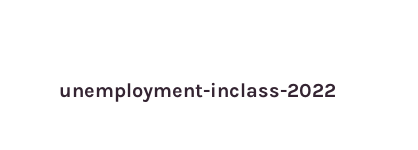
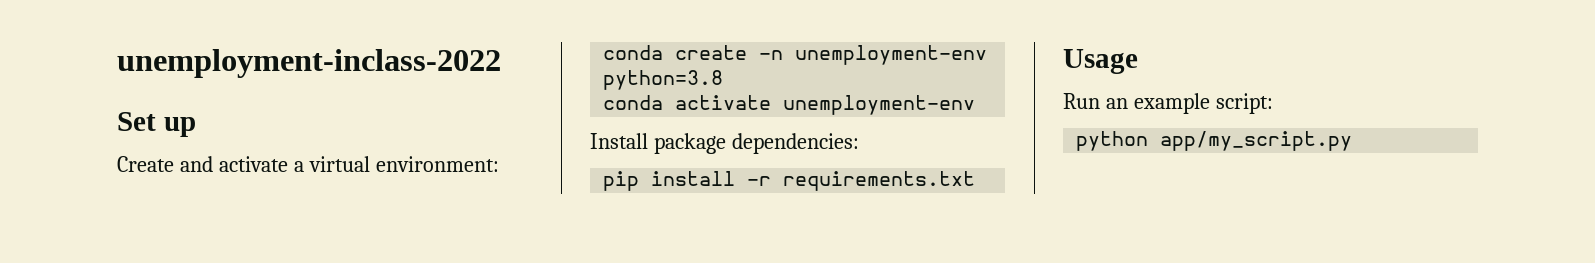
(336, 92) none -> [117,112,196,137] [117,156,499,172] [603,45,988,65] [603,70,724,90] [603,95,976,115] [590,133,859,154] [603,171,976,191] [1063,49,1138,74] [1063,93,1273,114] [1076,131,1353,151] // Set up // Create and activate a virtual environment: // conda create -n unemployment-env python=3.8 // conda activate unemployment-env // Install package dependencies: // pip install -r requirements.txt // Usage // Run an example script: // python app/my_script.py

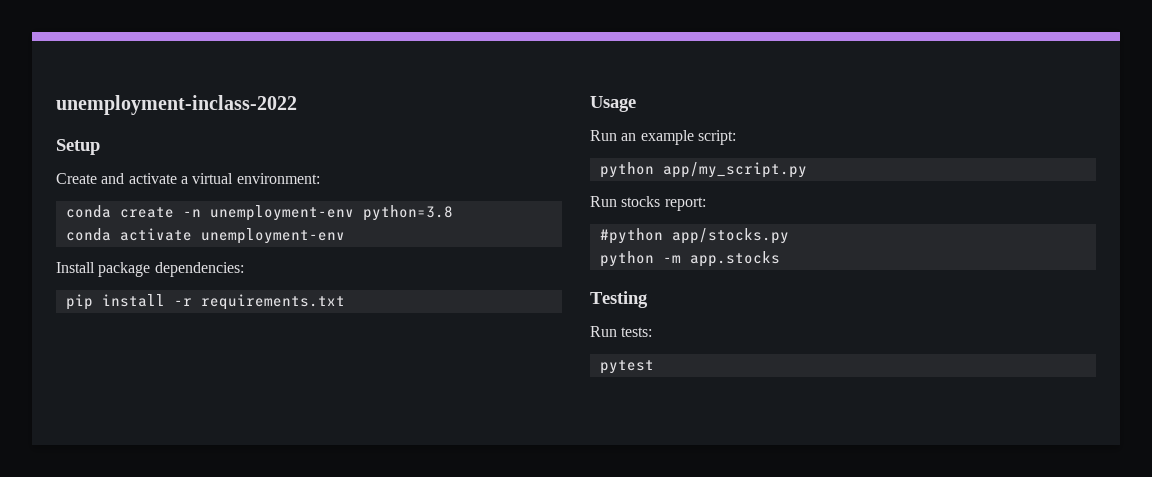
[117,112,196,137] Set up -> [56,139,100,155] Setup
(1353, 141) none -> [590,196,706,211] [599,228,789,244] [599,251,780,267] [590,291,648,308] [590,326,653,337] [599,360,654,374] // Run stocks report: // #python app/stocks.py // python -m app.stocks // Testing // Run tests: // pytest

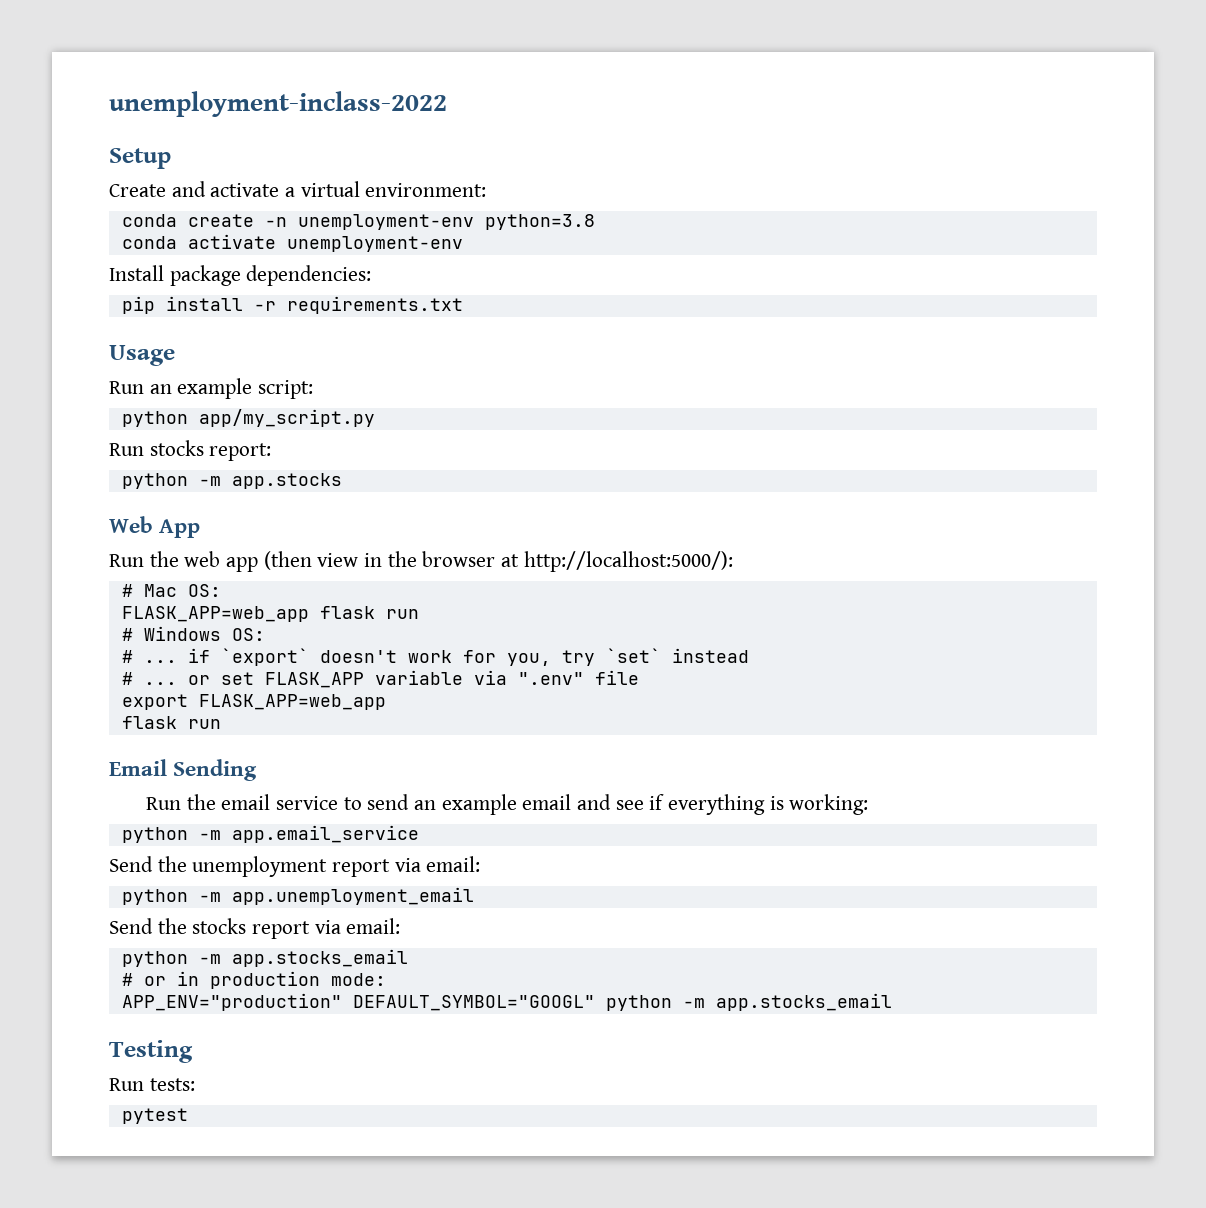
[599,228,789,244] [599,251,780,267] #python app/stocks.py // python -m app.stocks -> [121,473,342,489] [109,516,201,538] [109,551,733,572] [121,584,221,597] [121,606,419,622] [121,626,265,641] [121,648,749,666] [121,670,639,688] [121,694,386,710] [121,716,221,729] [109,759,258,781] [145,794,869,815] [121,825,419,843] [109,856,481,877] [121,887,474,905] [109,918,401,939] [121,949,408,967] [121,971,386,989] [121,993,892,1011] python -m app.stocks // Web App // Run the web app (then view in the browser at http://localhost:5000/): // # Mac OS: // FLASK_APP=web_app flask run // # Windows OS: // # ... if `export` doesn't work for you, try `set` instead // # ... or set FLASK_APP variable via ".env" file // export FLASK_APP=web_app // flask run // Email Sending // Run the email service to send an example email and see if everything is working: // python -m app.email_service // Send the unemployment report via email: // python -m app.unemployment_email // Send the stocks report via email: // python -m app.stocks_email // # or in production mode: // APP_ENV="production" DEFAULT_SYMBOL="GOOGL" python -m app.stocks_email

